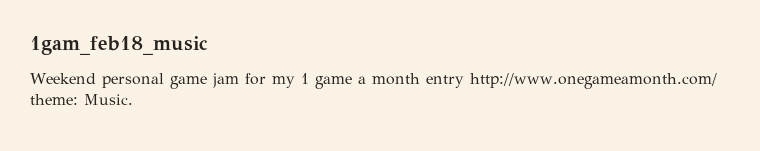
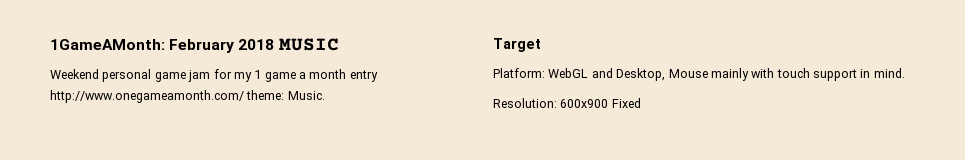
[30,36,208,55] 1gam_feb18_music -> [50,38,339,53] 1GameAMonth: February 2018 MUSIC
(133, 99) none -> [493,38,541,52] [493,68,905,81] [493,98,641,108] // Target // Platform: WebGL and Desktop, Mouse mainly with touch support in mind. // Resolution: 600x900 Fixed

